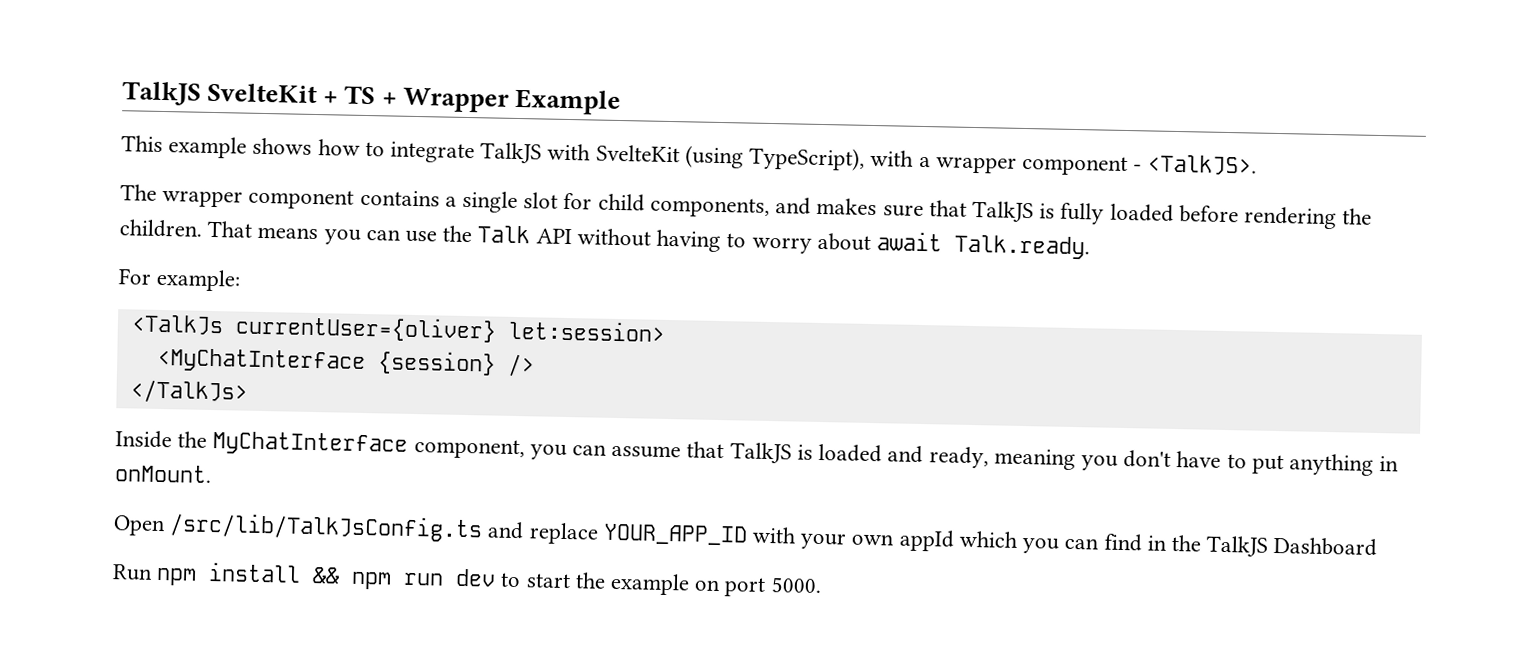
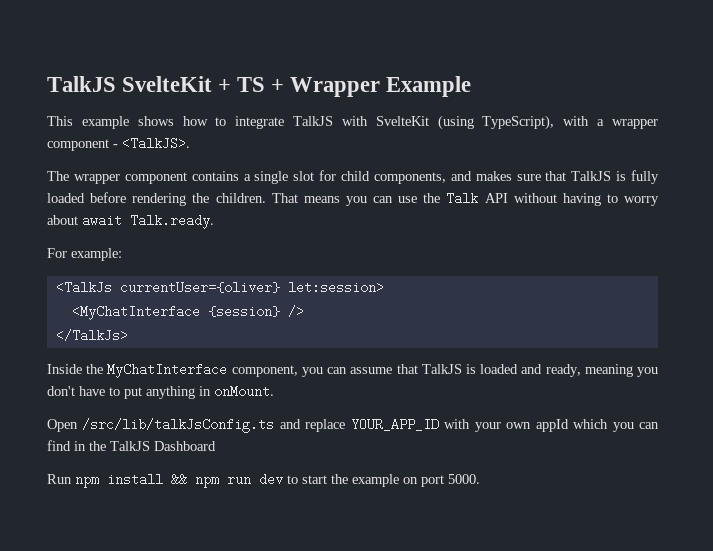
[169,512,484,543] /src/lib/TalkJsConfig.ts -> [82,418,275,433] /src/lib/talkJsConfig.ts

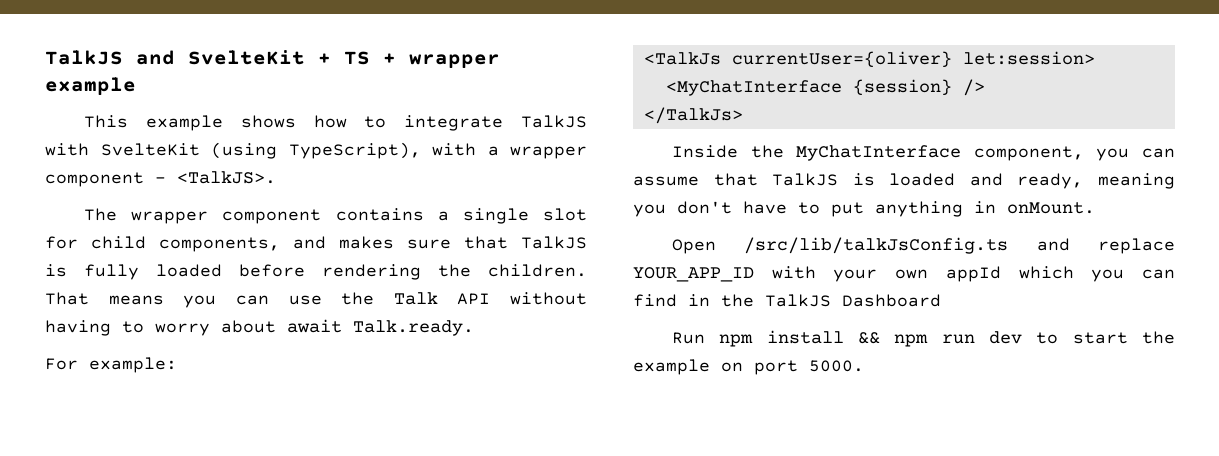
[47,76,116,92] TalkJS -> [45,50,175,65] TalkJS and
[290,76,472,97] Wrapper Example -> [409,54,500,68] [45,77,136,95] wrapper example

